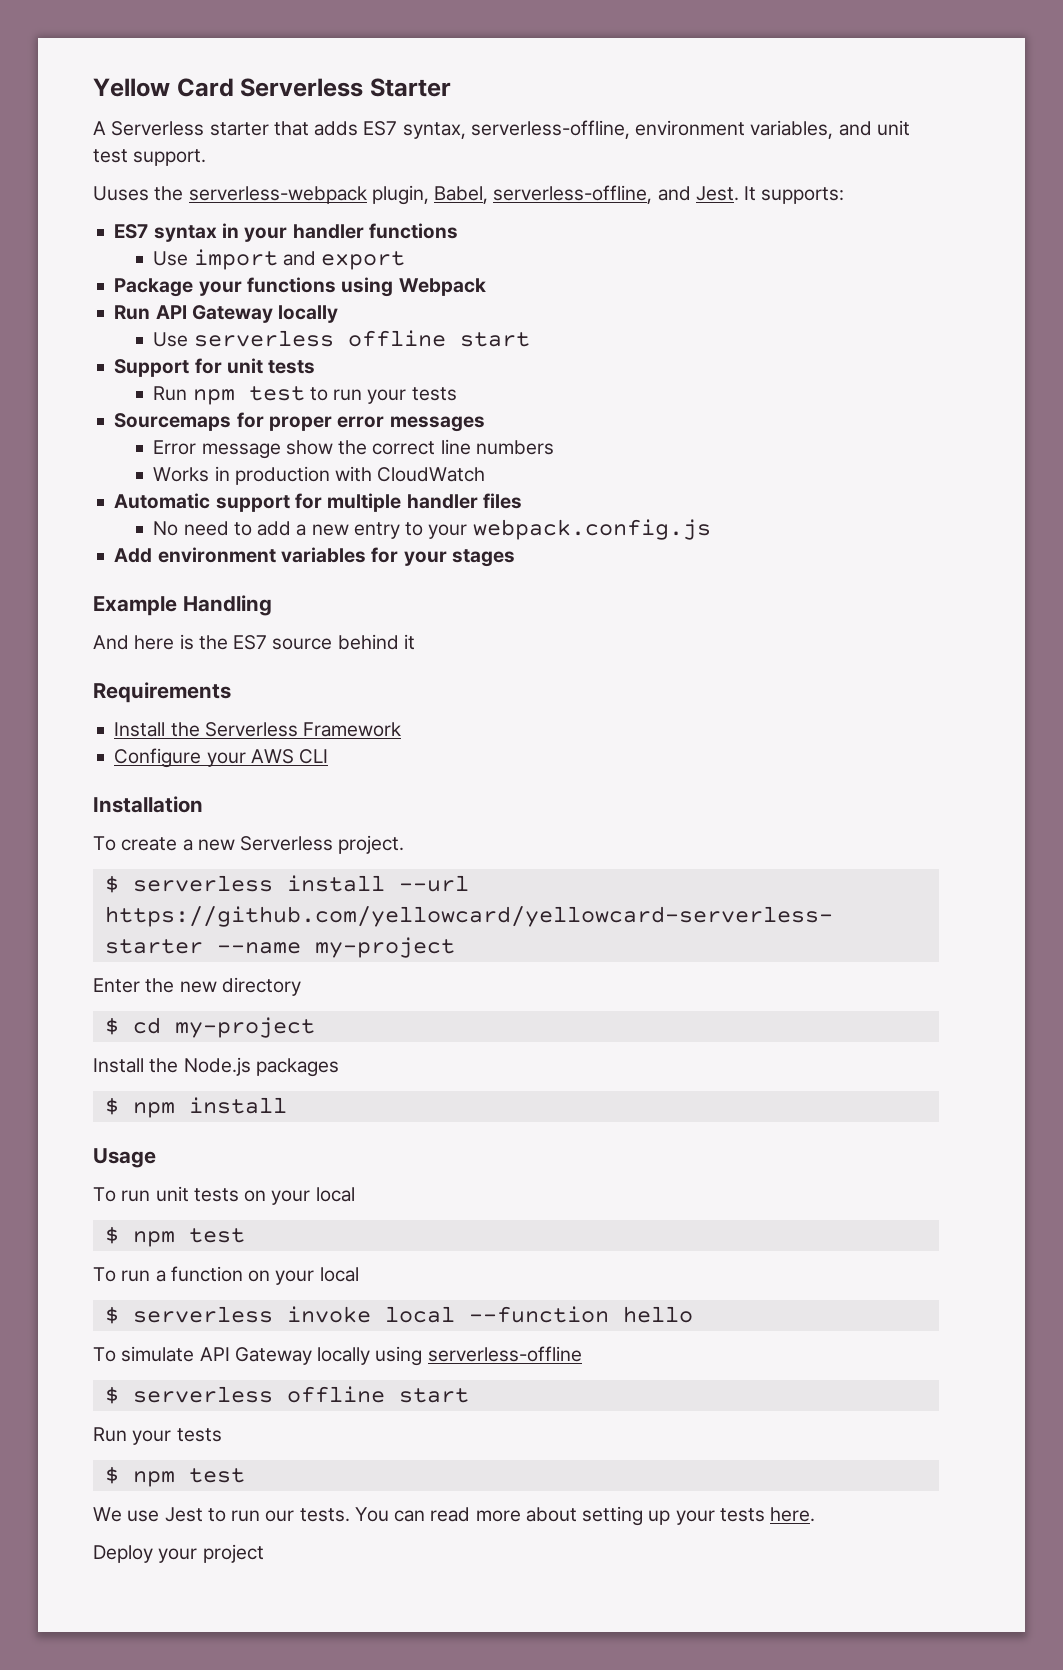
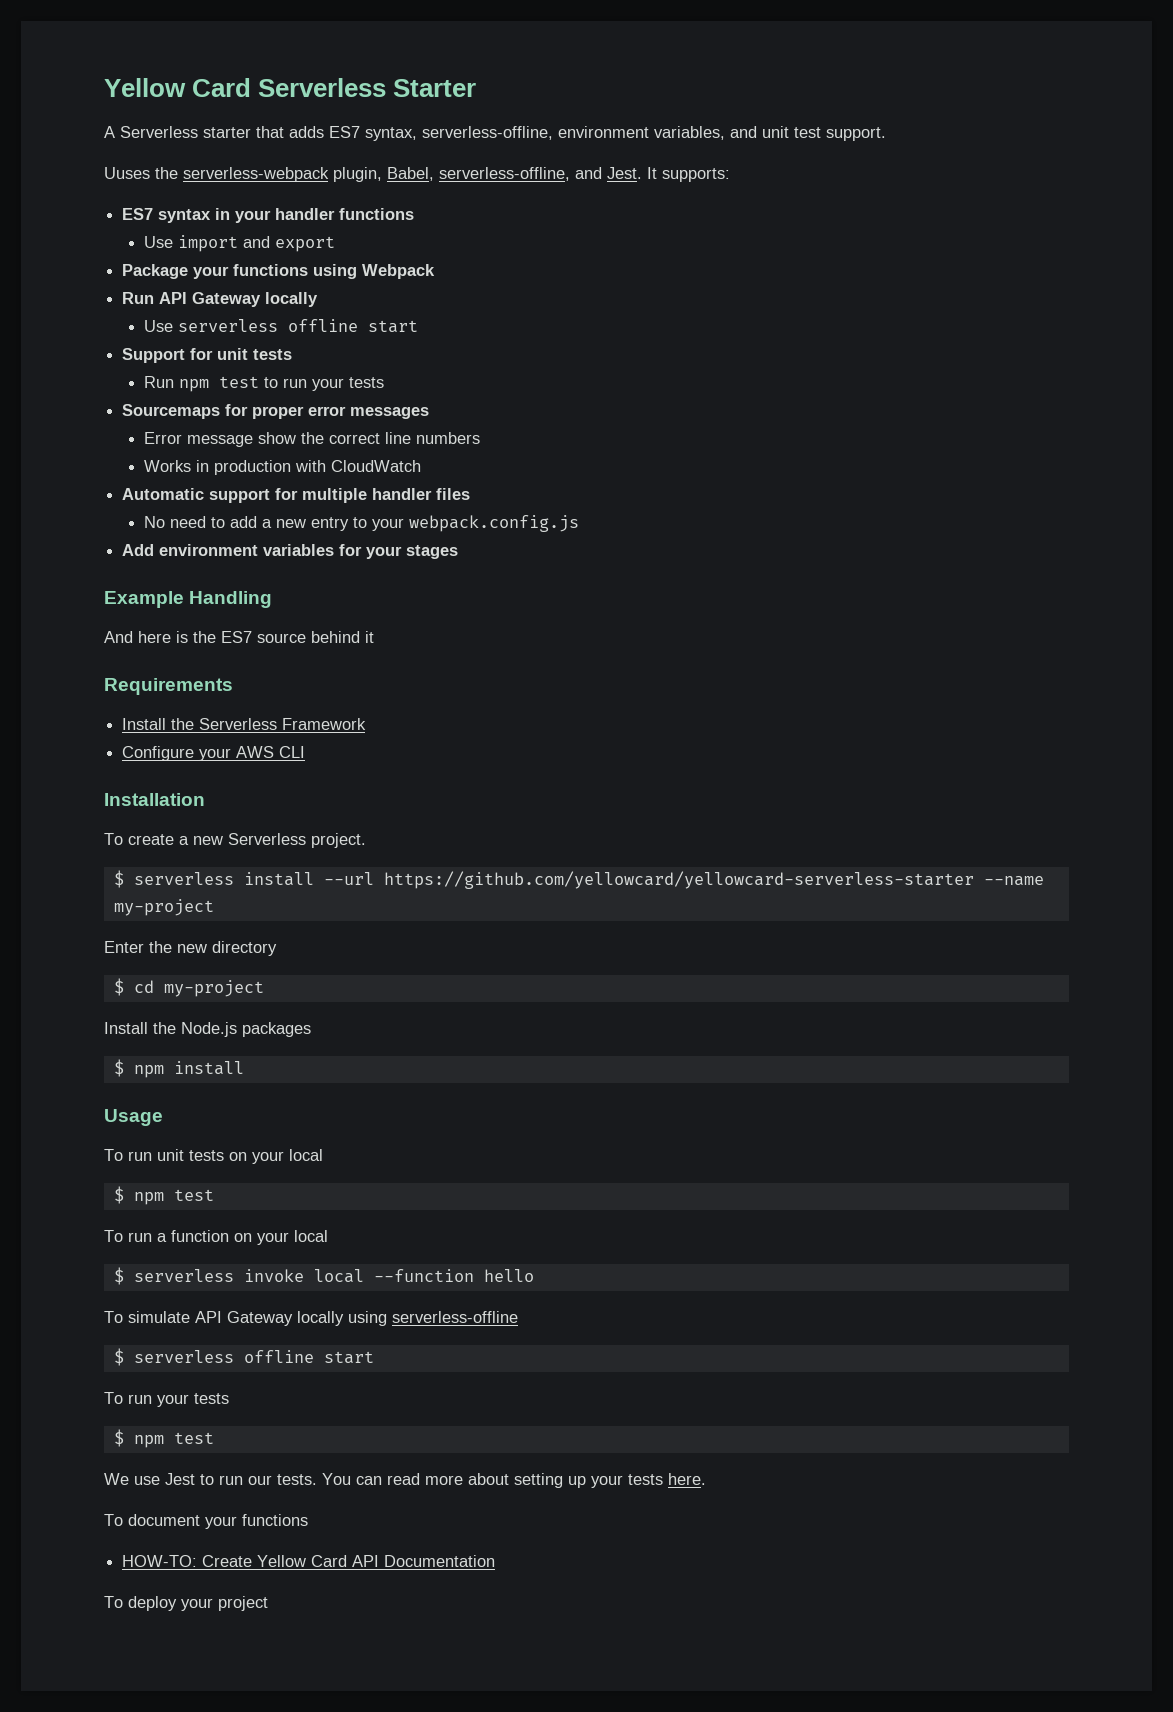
[93,1427,127,1442] Run -> [104,1392,152,1404] To run
[93,1545,153,1563] Deploy -> [104,1514,308,1529] [122,1555,496,1567] [104,1596,177,1611] To document your functions // HOW-TO: Create Yellow Card API Documentation // To deploy

